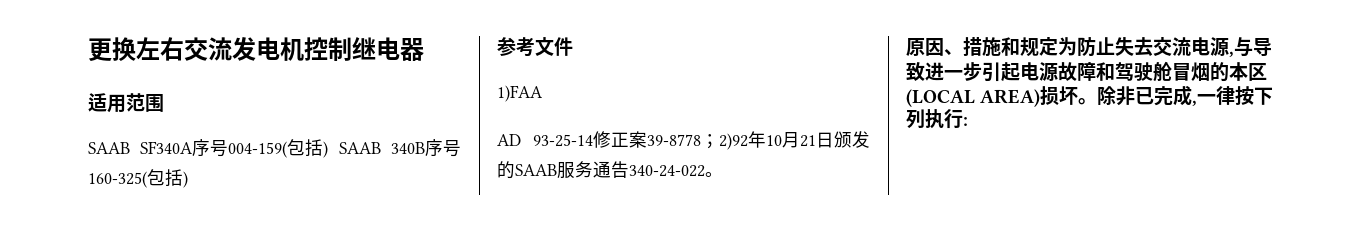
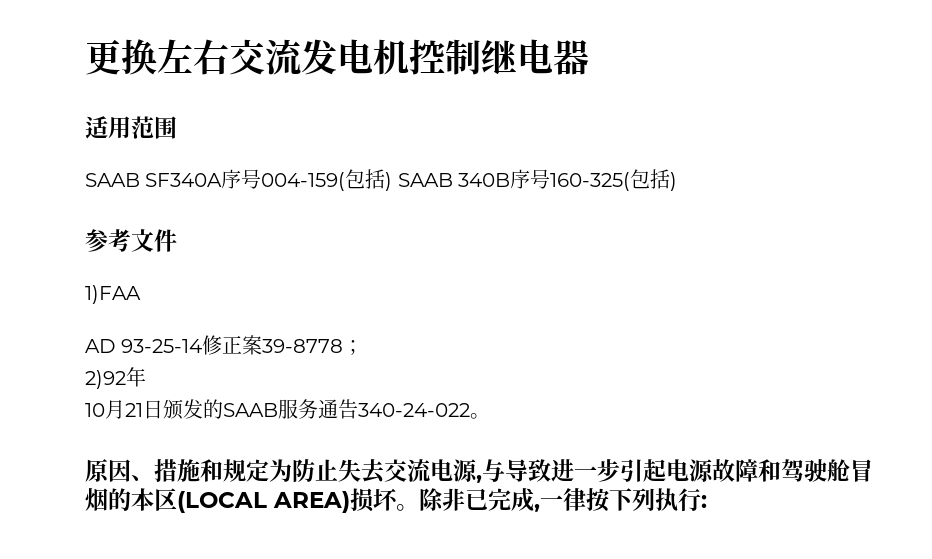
(719, 141) none -> (364, 347) //
(766, 139) none -> (146, 377) //

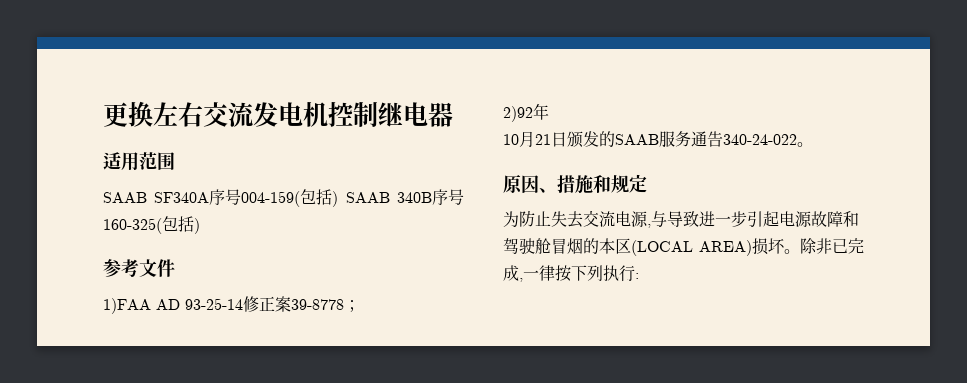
(141, 294) // -> (151, 306) none
(269, 470) none -> (647, 183) //

